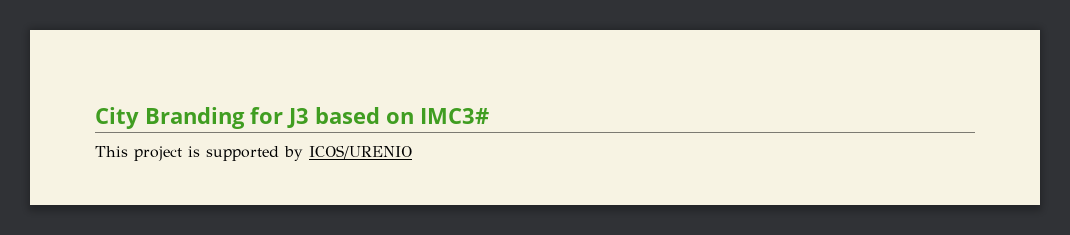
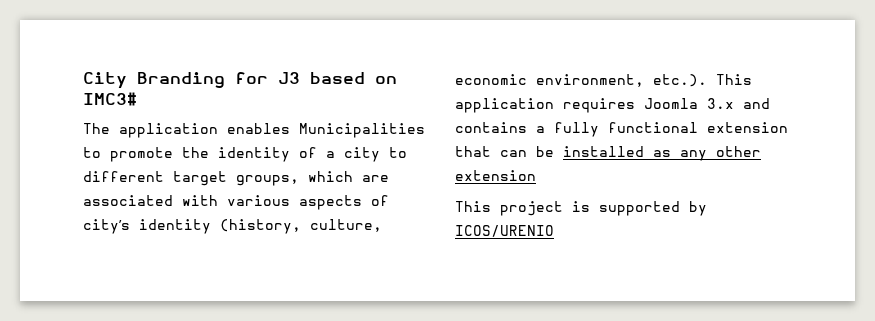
(489, 116) none -> [83,123,425,138] [83,147,407,162] [83,171,389,186] [83,195,389,210] [83,219,382,234] [455,74,752,87] [455,98,770,113] [455,122,788,137] [455,146,761,161] [455,170,536,181] // The application enables Municipalities to promote the identity of a city to different target groups, which are associated with various aspects of city’s identity (history, culture, economic environment, etc.). This application requires Joomla 3.x and contains a fully functional extension that can be installed as any other extension

